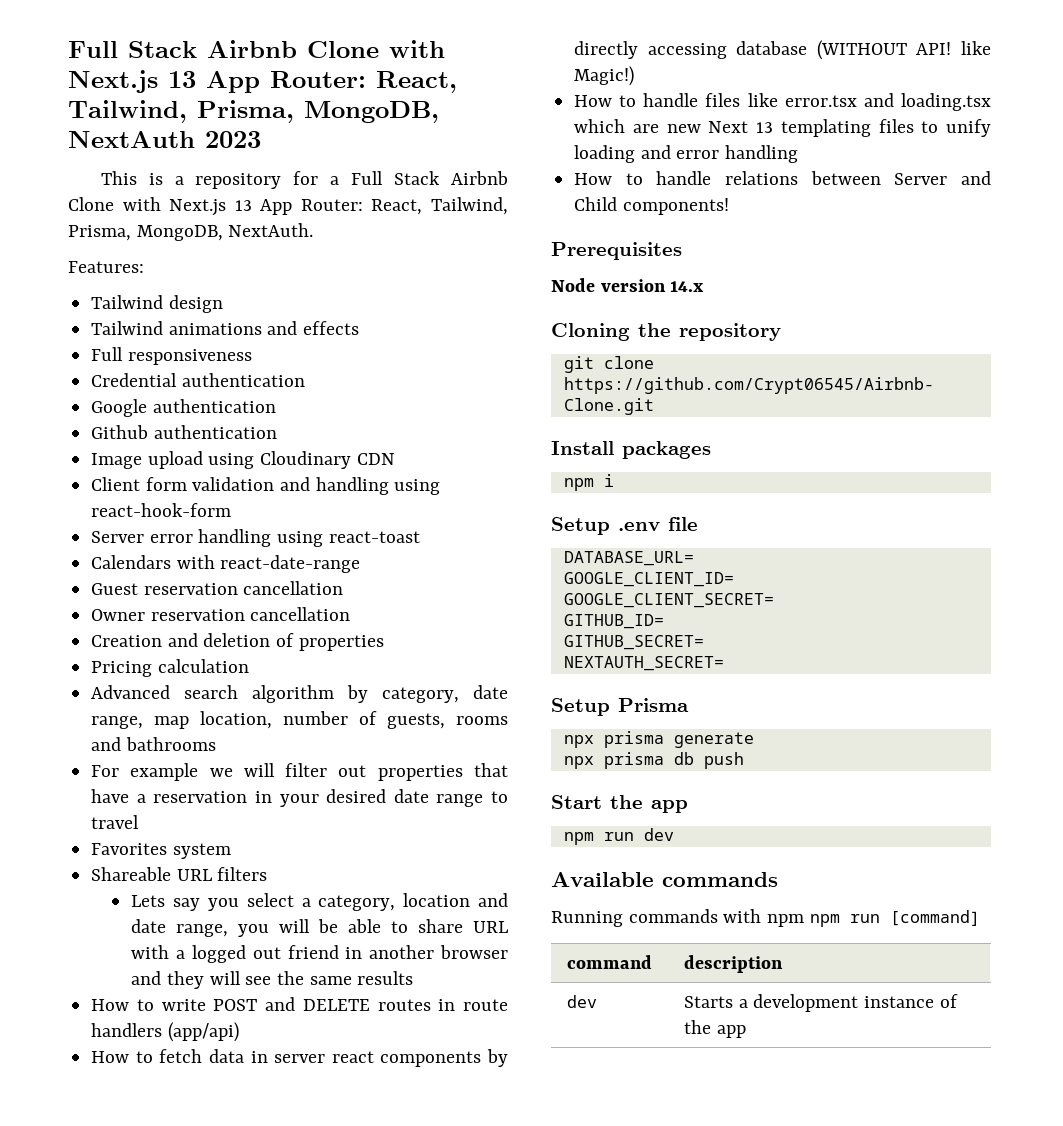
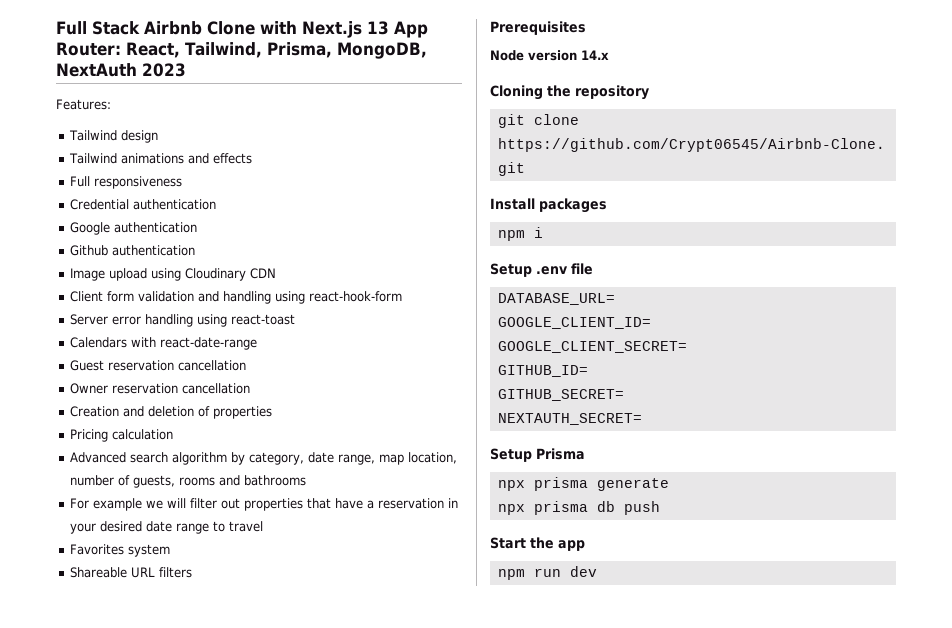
[100,171,508,189] [68,197,508,216] [68,223,314,241] // This is a repository for a Full Stack Airbnb Clone with Next.js 13 App Router: React, Tailwind, Prisma, MongoDB, NextAuth. -> (186, 70) none
[131,893,508,911] [131,919,508,937] [131,945,508,963] [131,971,414,989] [91,997,508,1011] [91,1022,239,1042] [91,1049,508,1067] [574,40,991,60] [574,66,635,86] [574,93,991,111] [574,119,991,137] [574,145,799,163] [574,171,991,185] [574,197,729,215] // Lets say you select a category, location and date range, you will be able to share URL with a logged out friend in another browser and they will see the same results // How to write POST and DELETE routes in route handlers (app/api) // How to fetch data in server react components by directly accessing database (WITHOUT API! like Magic!) // How to handle files like error.tsx and loading.tsx which are new Next 13 templating files to unify loading and error handling // How to handle relations between Server and Child components! -> (193, 572) none
[551,872,778,887] [551,909,980,927] [566,955,652,969] [683,955,783,973] [566,995,597,1008] [683,994,958,1012] [683,1020,746,1038] // Available commands // Running commands with npm npm run [command] // command | description // dev | Starts a development instance of the app -> (597, 571) none

